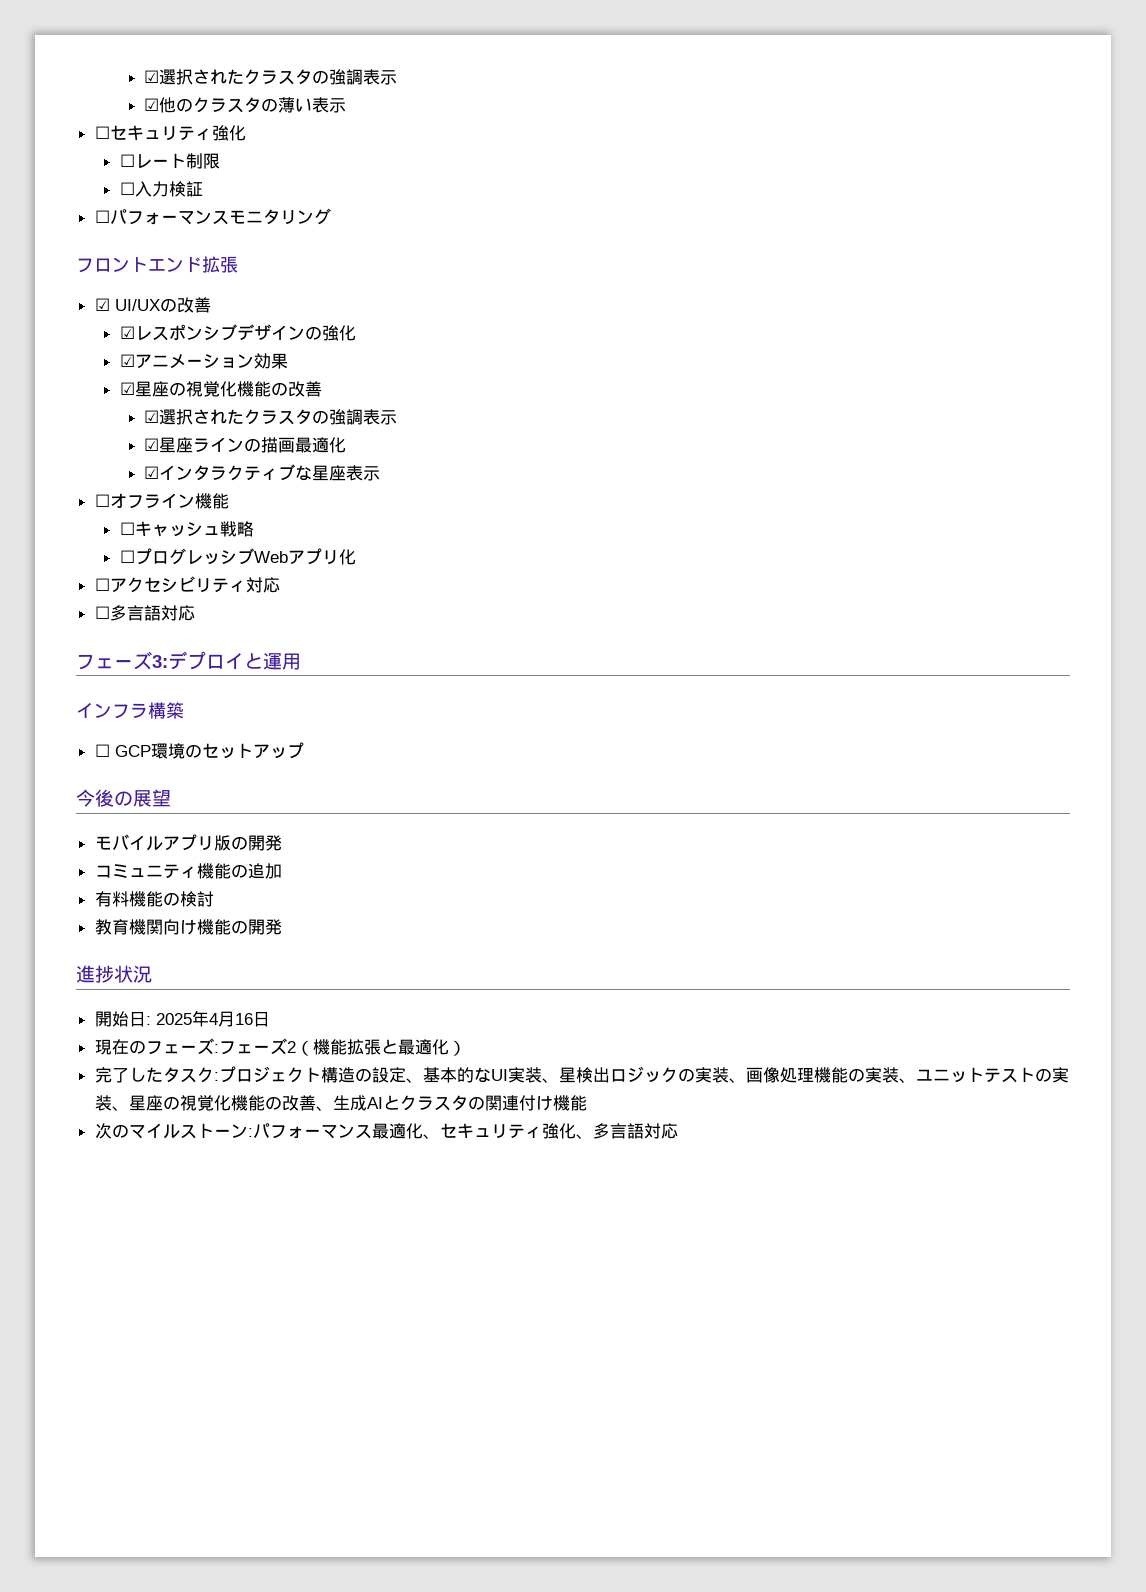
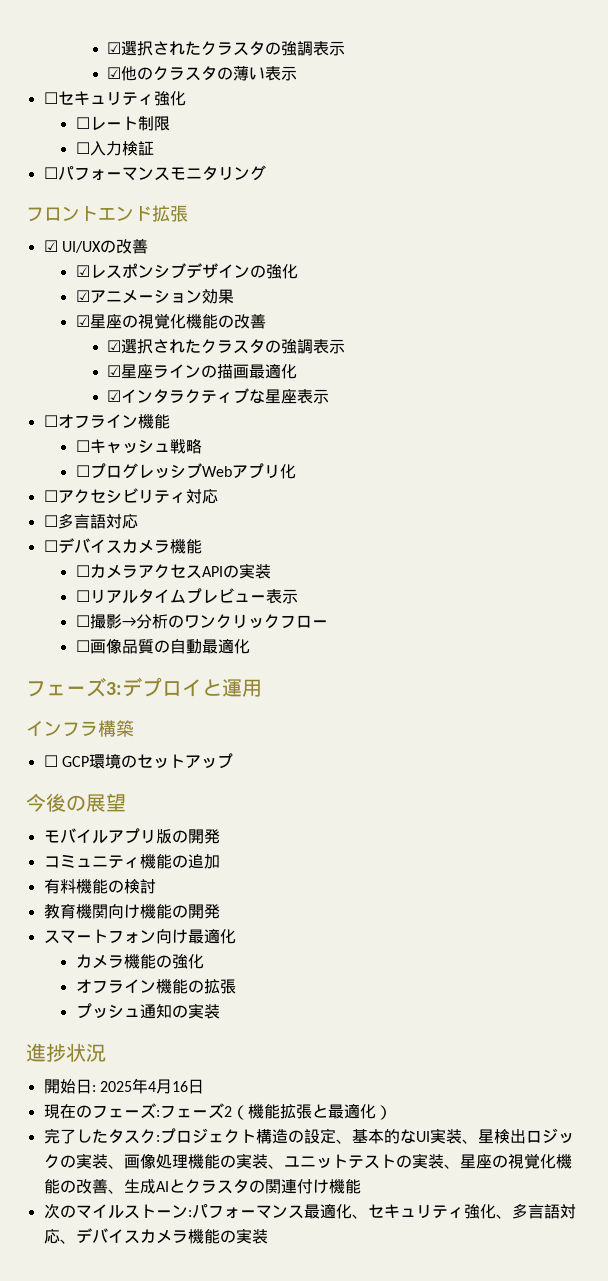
(195, 613) none -> [43,538,202,554] [75,563,271,579] [75,588,298,604] [75,614,328,629] [75,638,250,654] // ☐デバイスカメラ機能 // ☐カメラアクセスAPIの実装 // ☐リアルタイムプレビュー表示 // ☐撮影→分析のワンクリックフロー // ☐画像品質の自動最適化
(282, 927) none -> [43,928,236,944] [75,953,204,969] [75,978,236,994] [75,1003,220,1019] // スマートフォン向け最適化 // カメラ機能の強化 // オフライン機能の拡張 // プッシュ通知の実装
(678, 1131) none -> [59,1228,268,1244] 、デバイスカメラ機能の実装

